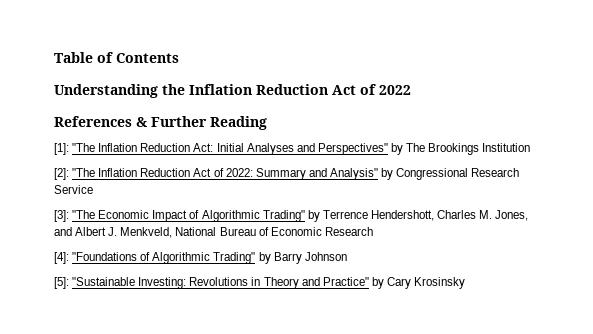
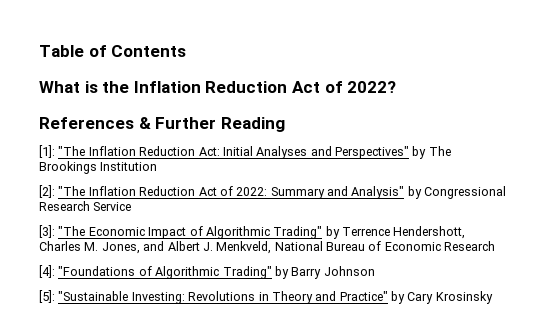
[54,84,158,98] Understanding -> [39,81,98,93] What is
[379,85,411,95] 2022 -> [347,81,397,93] 2022?

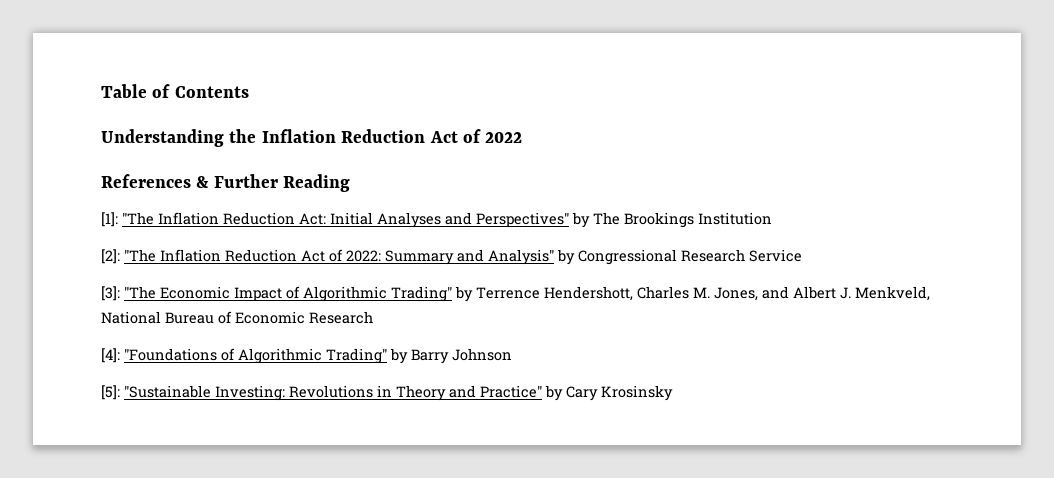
[39,81,98,93] What is -> [101,129,224,147] Understanding
[347,81,397,93] 2022? -> [485,132,523,143] 2022

